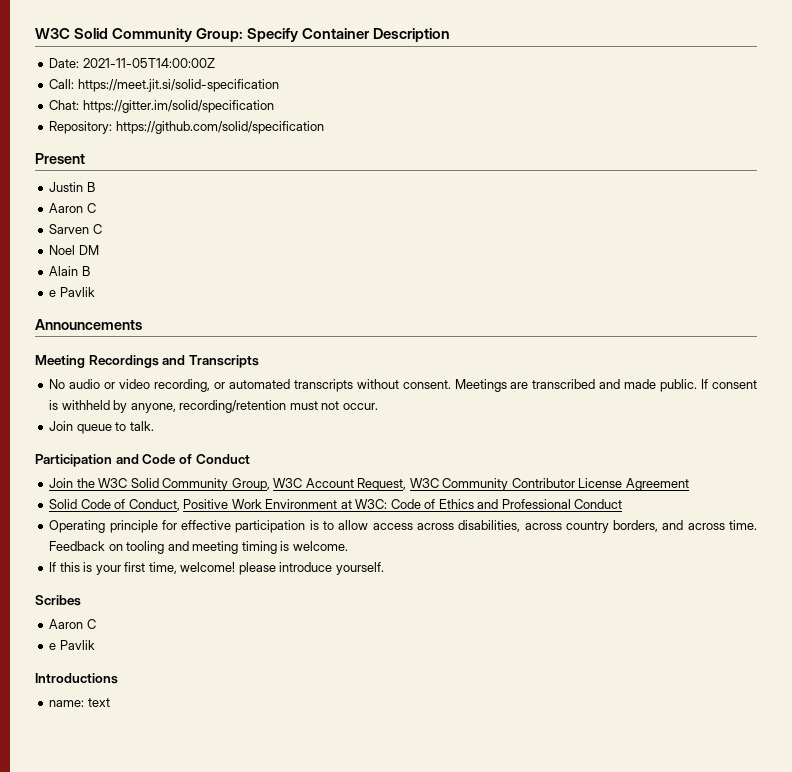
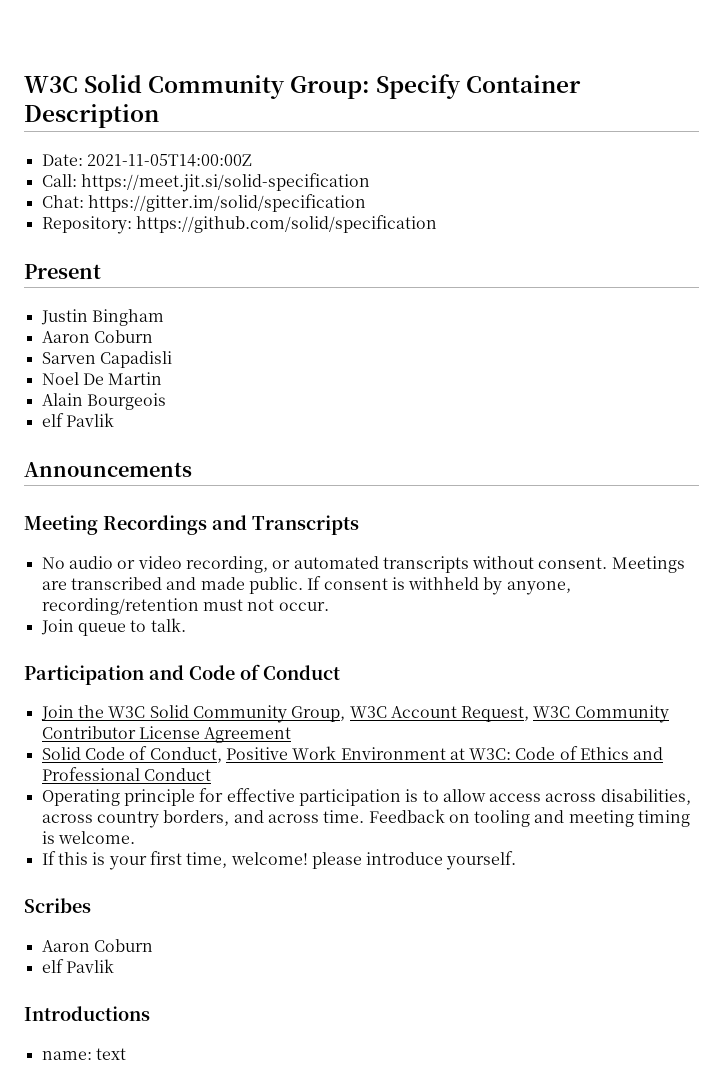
[86,182,95,192] [49,203,96,213] B // Aaron C -> [91,309,164,326] [41,330,153,343] Bingham // Aaron Coburn
[92,224,102,234] C -> [99,351,172,368] Capadisli
[78,245,99,255] DM -> [82,372,163,385] De Martin
[81,266,90,276] [49,290,57,297] B // e -> [86,393,166,410] [41,413,64,427] Bourgeois // elf
[86,619,96,629] [49,643,57,650] C // e -> [93,939,153,952] [41,959,64,973] Coburn // elf

